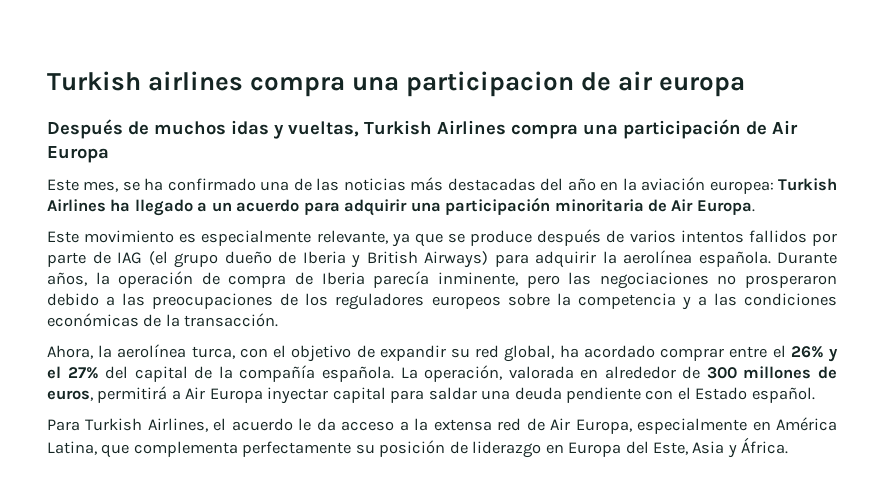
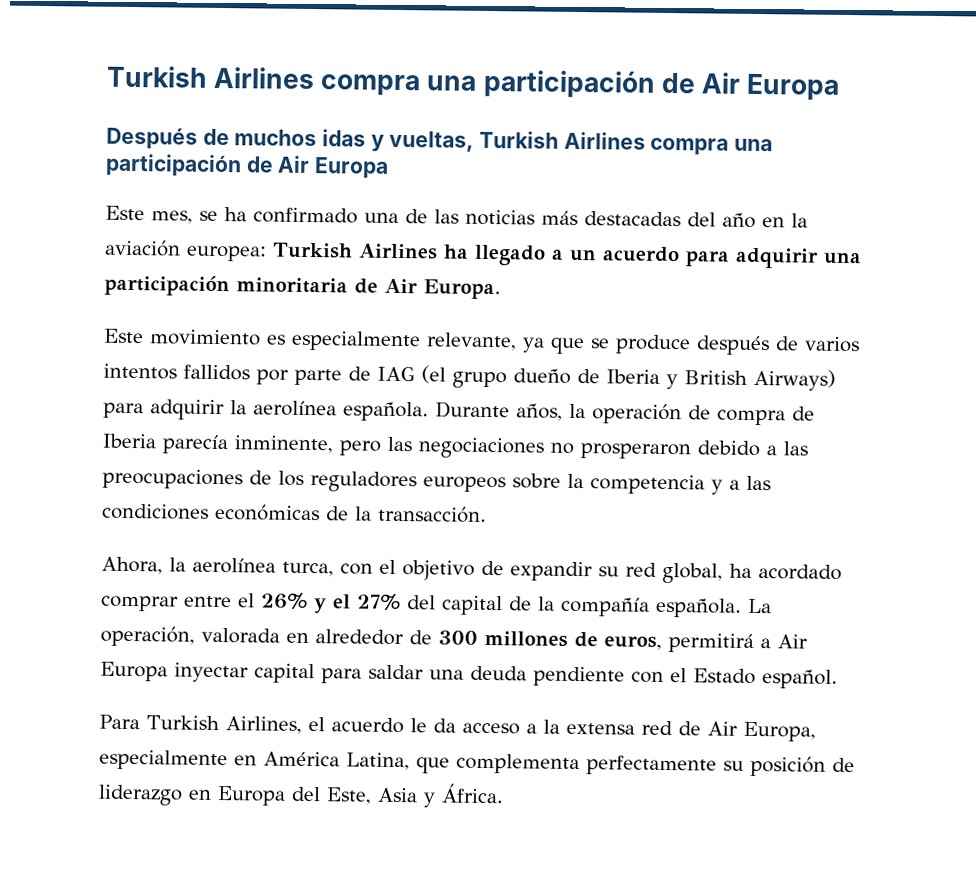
[47,71,746,97] Turkish airlines compra una participacion de air europa -> [106,65,841,101] Turkish Airlines compra una participación de Air Europa

